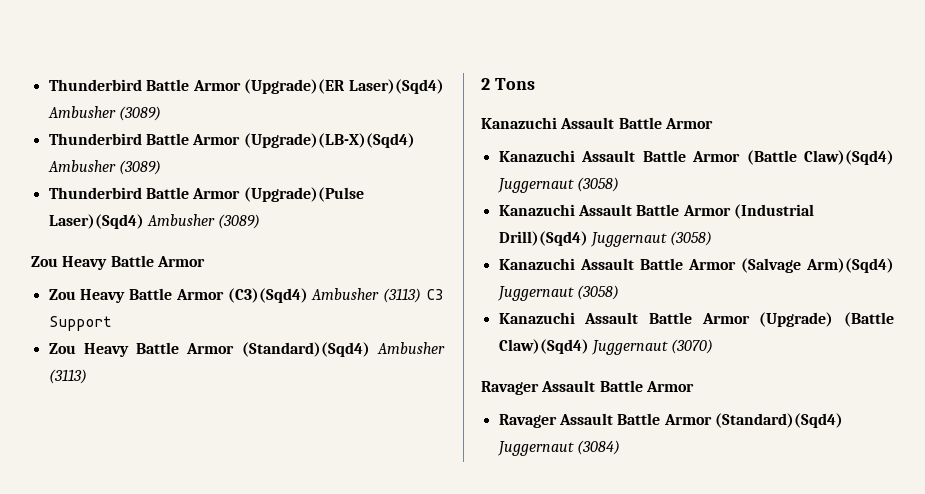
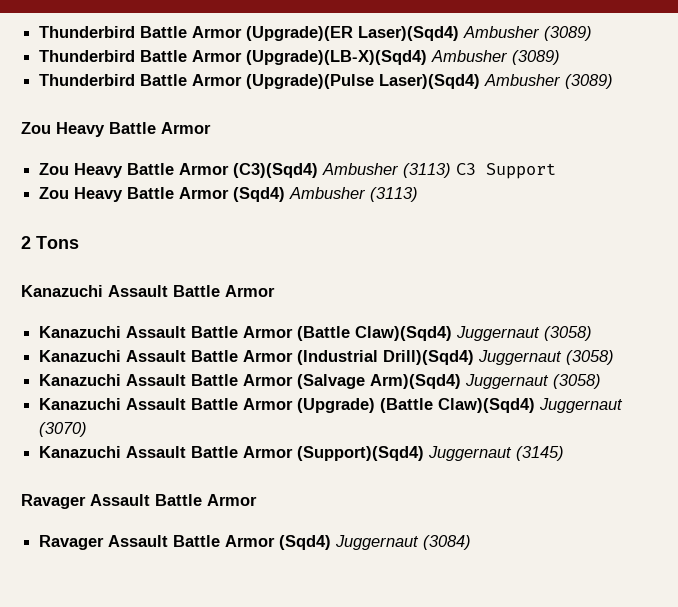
[241,342,370,357] (Standard)(Sqd4) -> [233,187,286,202] (Sqd4)
(714, 346) none -> [39,446,565,461] // Kanazuchi Assault Battle Armor (Support)(Sqd4) Juggernaut (3145)
[714,413,843,428] (Standard)(Sqd4) -> [279,535,332,550] (Sqd4)

